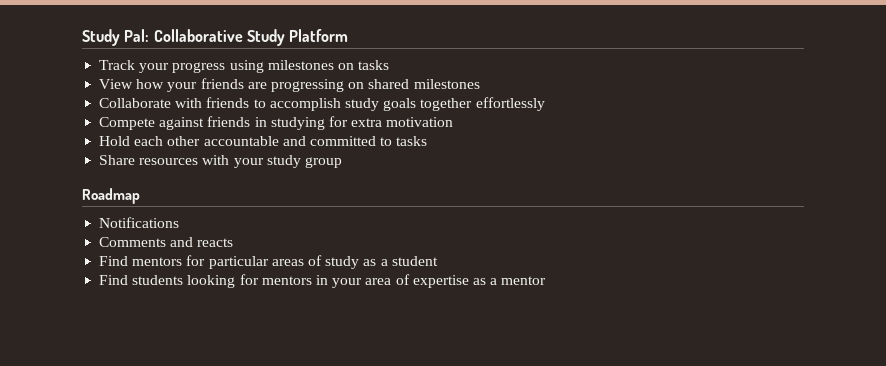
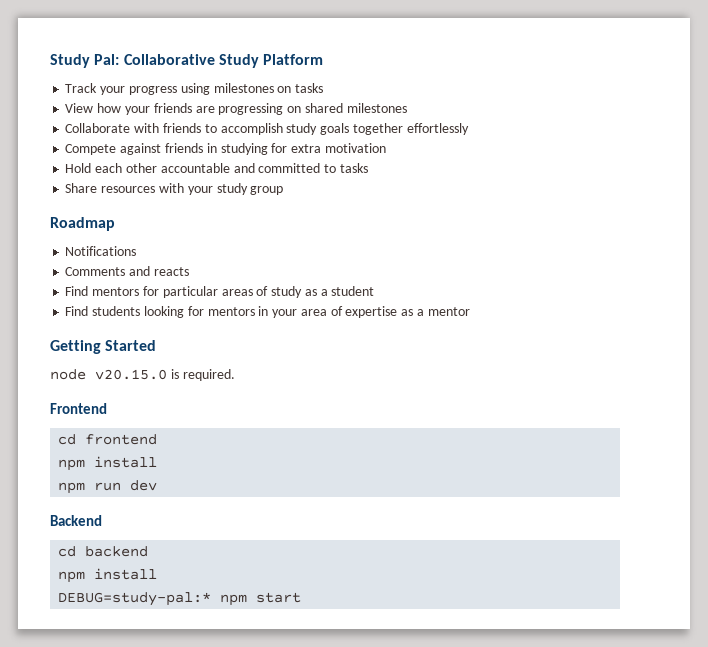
(547, 280) none -> [50,340,157,354] [50,369,235,381] [50,403,107,414] [58,434,158,445] [58,456,158,471] [58,480,158,494] [50,515,102,526] [58,546,149,557] [58,568,158,583] [58,592,302,606] // Getting Started // node v20.15.0 is required. // Frontend // cd frontend // npm install // npm run dev // Backend // cd backend // npm install // DEBUG=study-pal:* npm start

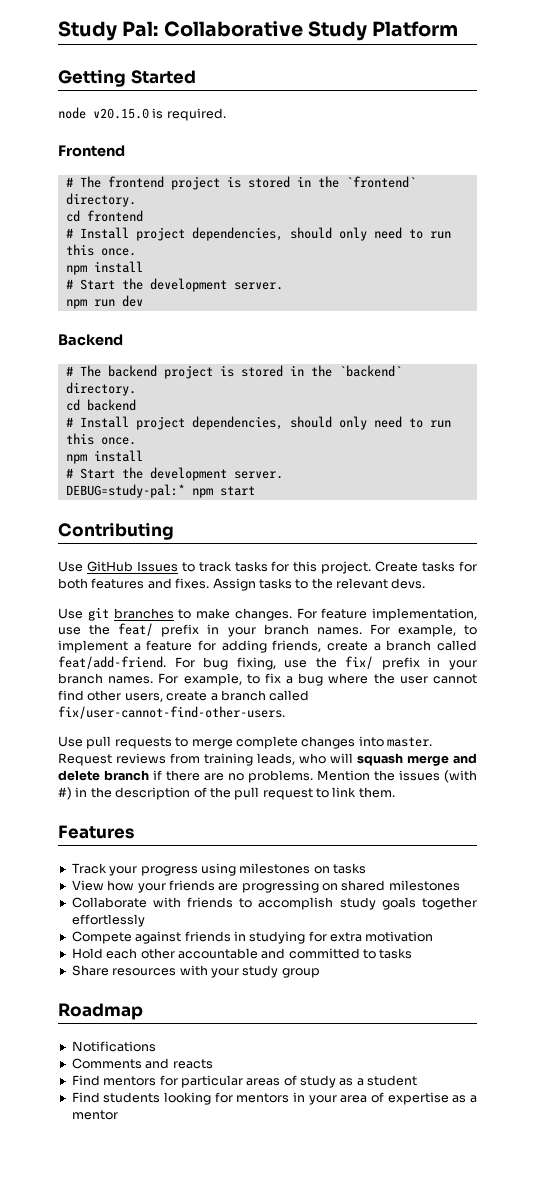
(324, 59) none -> [58,69,196,87] [58,107,226,121] [58,145,125,157] [65,176,416,190] [65,193,136,207] [65,210,143,222] [65,227,451,241] [65,244,136,256] [65,261,143,275] [65,278,283,292] [65,295,143,309] [58,334,123,346] [65,365,402,379] [65,382,136,396] [65,399,136,411] [65,416,451,430] [65,433,136,445] [65,450,143,464] [65,467,283,481] [65,484,255,498] [58,522,174,540] [58,561,478,574] [58,578,426,591] [58,607,477,621] [58,623,478,637] [58,640,478,653] [58,656,477,670] [58,673,478,686] [58,690,310,702] [58,706,285,719] [58,736,432,749] [58,753,477,766] [58,770,477,783] [58,787,395,800] [58,825,134,839] // Getting Started // node v20.15.0 is required. // Frontend // # The frontend project is stored in the `frontend` directory. // cd frontend // # Install project dependencies, should only need to run this once. // npm install // # Start the development server. // npm run dev // Backend // # The backend project is stored in the `backend` directory. // cd backend // # Install project dependencies, should only need to run this once. // npm install // # Start the development server. // DEBUG=study-pal:* npm start // Contributing // Use GitHub Issues to track tasks for this project. Create tasks for both features and fixes. Assign tasks to the relevant devs. // Use git branches to make changes. For feature implementation, use the feat/ prefix in your branch names. For example, to implement a feature for adding friends, create a branch called feat/add-friend. For bug fixing, use the fix/ prefix in your branch names. For example, to fix a bug where the user cannot find other users, create a branch called fix/user-cannot-find-other-users. // Use pull requests to merge complete changes into master. Request reviews from training leads, who will squash merge and delete branch if there are no problems. Mention the issues (with #) in the description of the pull request to link them. // Features
[50,340,157,354] [50,369,235,381] [50,403,107,414] [58,434,158,445] [58,456,158,471] [58,480,158,494] [50,515,102,526] [58,546,149,557] [58,568,158,583] [58,592,302,606] // Getting Started // node v20.15.0 is required. // Frontend // cd frontend // npm install // npm run dev // Backend // cd backend // npm install // DEBUG=study-pal:* npm start -> (118, 1115) none

